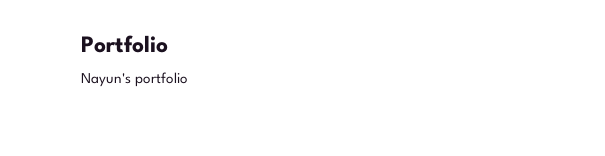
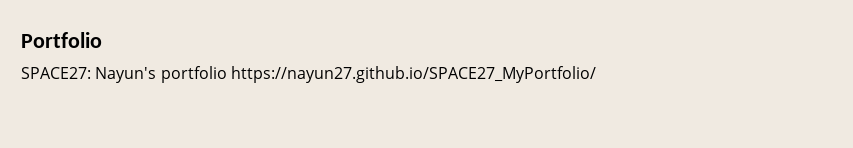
(168, 44) none -> [21,67,91,79] SPACE27:
(189, 79) none -> [230,66,596,83] https://nayun27.github.io/SPACE27_MyPortfolio/

